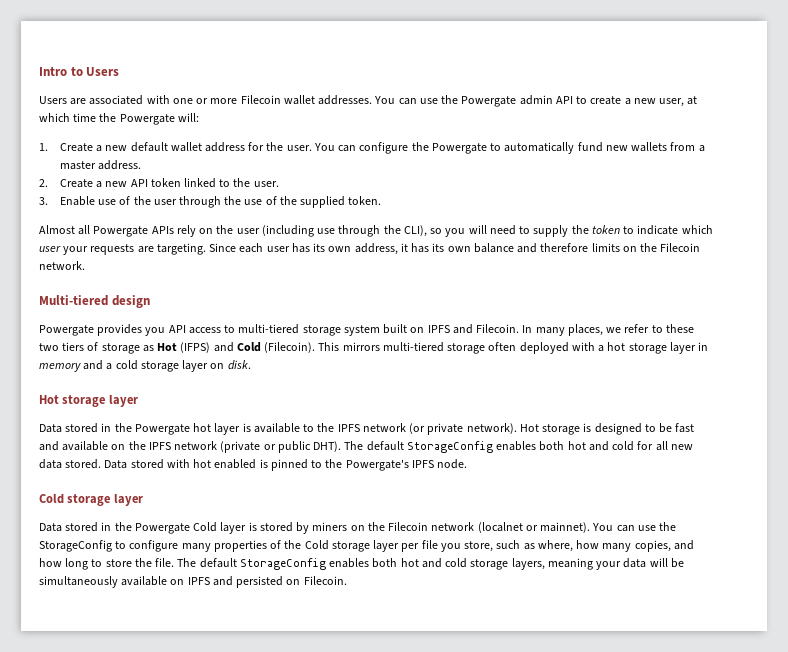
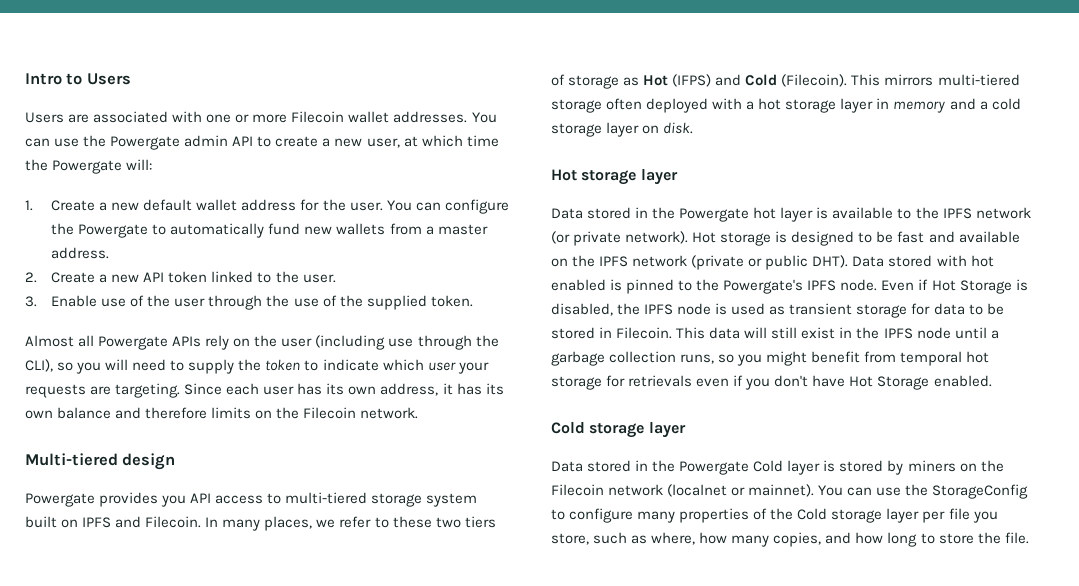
[344,441,693,453] [39,459,102,469] The default StorageConfig enables both hot and cold for all new data stored. -> (849, 261) none
(468, 464) none -> [881,279,1028,294] [551,303,1004,318] [551,327,999,339] [551,351,990,366] [551,375,992,390] Even if Hot Storage is disabled, the IPFS node is used as transient storage for data to be stored in Filecoin. This data will still exist in the IPFS node until a garbage collection runs, so you might benefit from temporal hot storage for retrievals even if you don't have Hot Storage enabled.
[177,558,684,570] [39,576,347,588] The default StorageConfig enables both hot and cold storage layers, meaning your data will be simultaneously available on IPFS and persisted on Filecoin. -> (1029, 538) none

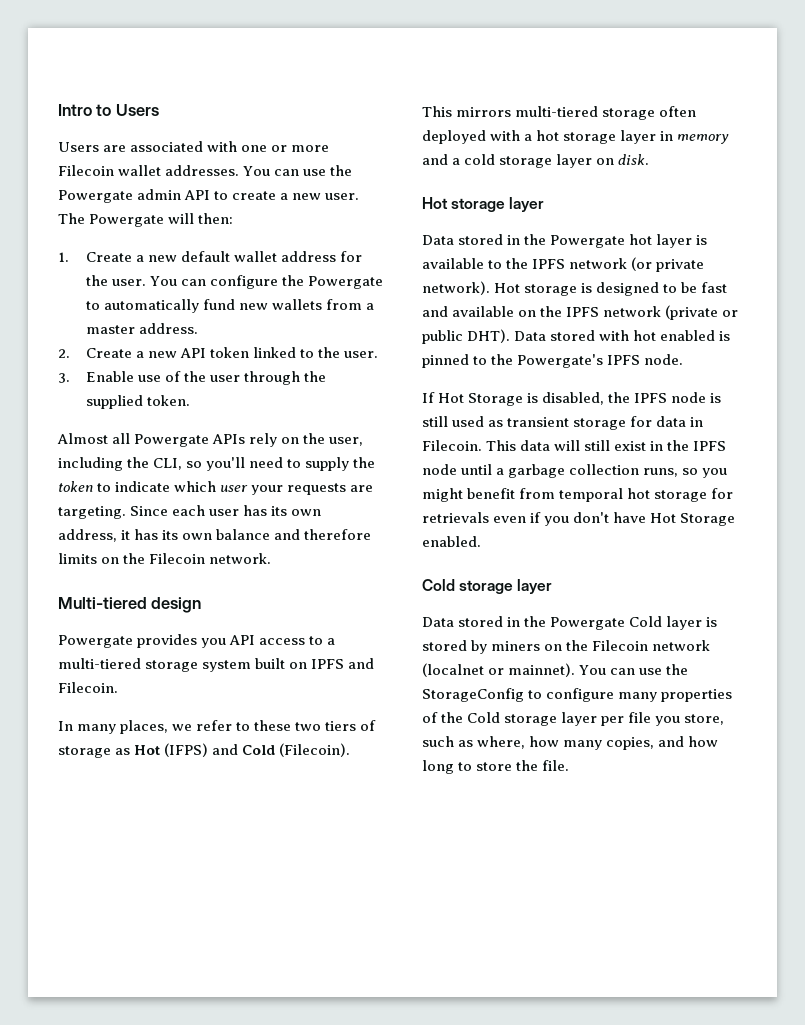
[366,135,499,148] [25,159,153,174] user, at which time the Powergate will: -> [325,193,360,200] [58,213,234,227] user. The Powergate will then:
[293,295,363,307] use of the -> (326, 376) none
[281,335,499,350] [25,359,129,374] user (including use through the CLI), so you will -> [329,437,364,446] [58,457,246,471] user, including the CLI, so you'll
(282, 498) none -> [327,638,336,645] a
(202, 522) none -> (118, 687) //
[881,279,929,291] Even if -> [422,392,435,403] // If
(728, 309) none -> [422,416,448,427] still
[968,303,1004,315] [551,327,595,339] to be stored -> (687, 421) none

